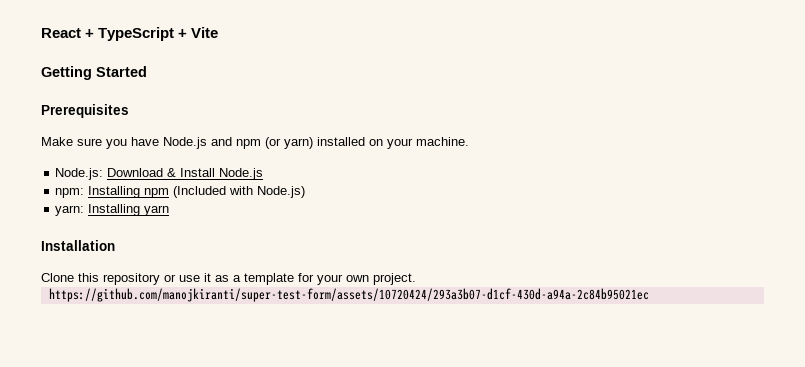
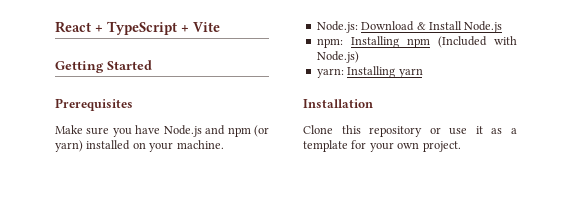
[48,288,649,302] // https://github.com/manojkiranti/super-test-form/assets/10720424/293a3b07-d1cf-430d-a94a-2c84b95021ec -> (461, 146) none

